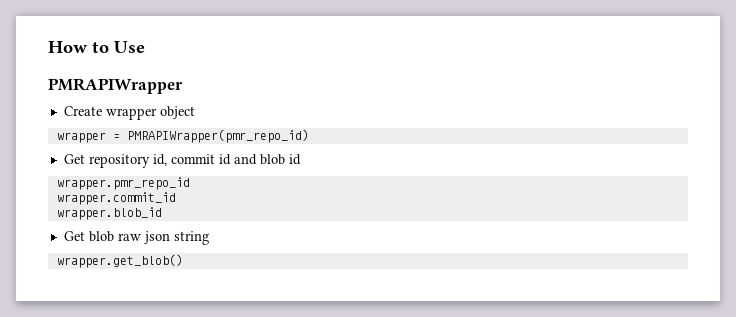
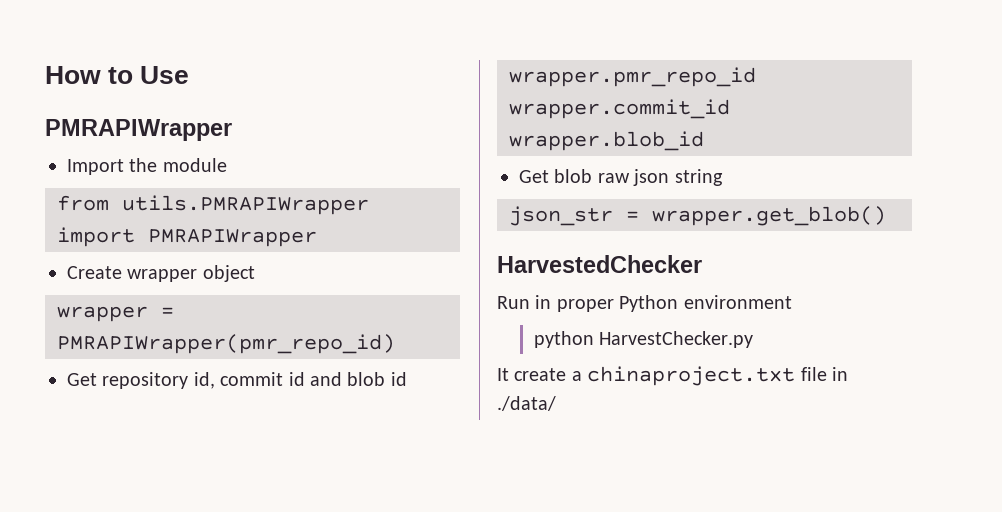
(183, 86) none -> [67,158,227,175] [57,195,369,215] [57,227,317,247] // Import the module // from utils.PMRAPIWrapper import PMRAPIWrapper
(209, 238) none -> [509,206,639,226] json_str =
(183, 261) none -> [497,255,702,273] [497,295,792,312] [533,331,753,348] [497,366,848,386] [497,396,556,411] // HarvestedChecker // Run in proper Python environment // python HarvestChecker.py // It create a chinaproject.txt file in ./data/

